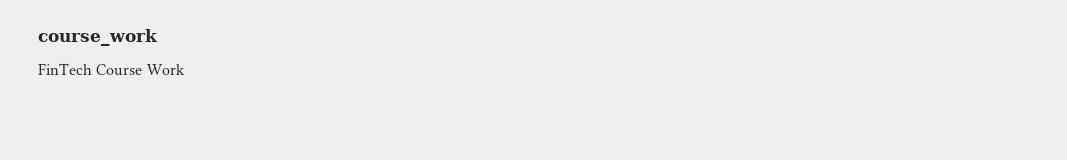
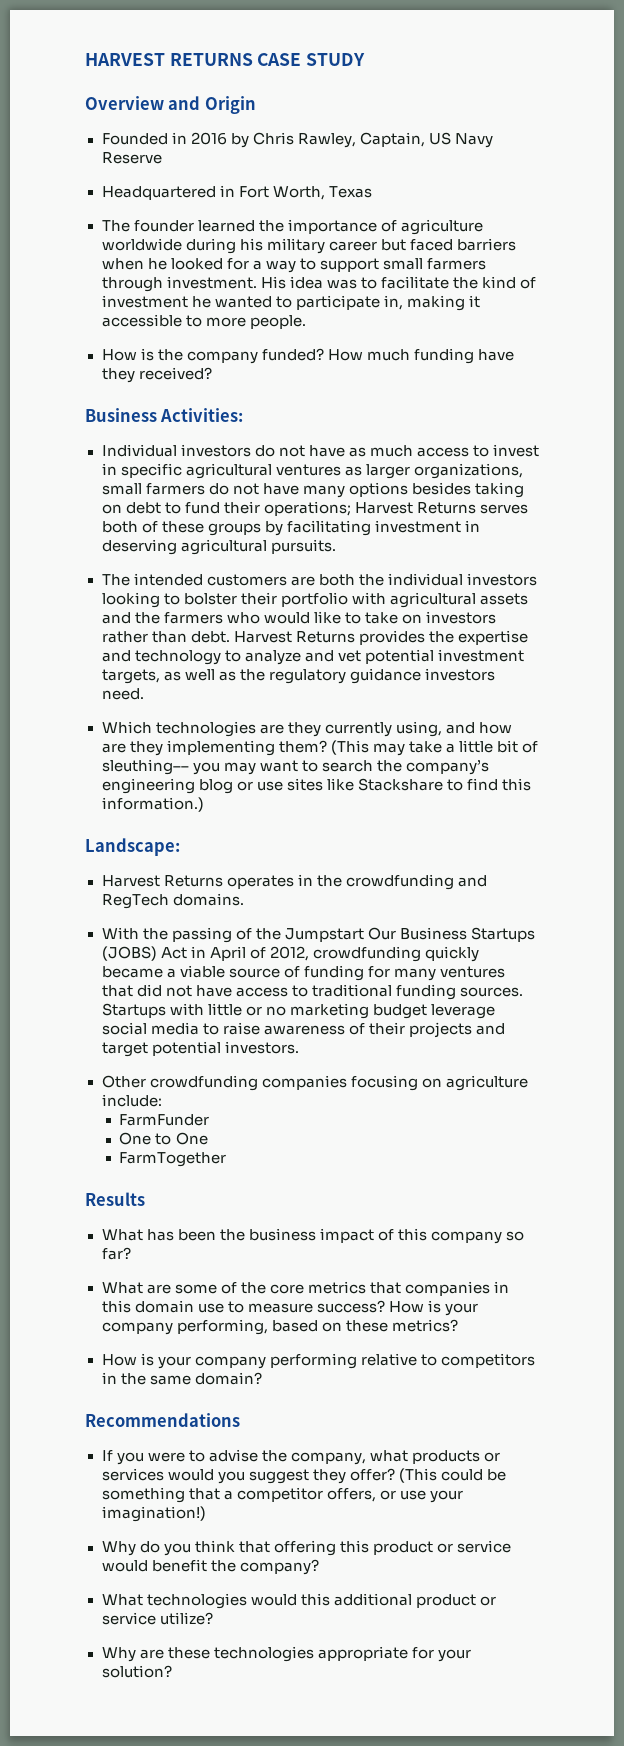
[38,29,158,46] [38,63,185,76] course_work // FinTech Course Work -> [85,53,366,66] [85,96,256,114] [101,132,493,148] [101,152,162,164] [101,185,372,200] [101,219,483,235] [101,238,516,254] [101,258,486,273] [101,276,536,292] [101,295,480,311] [101,314,306,329] [101,348,514,364] [101,367,212,383] [85,408,244,422] [101,444,539,457] [101,463,523,479] [101,482,524,498] [101,501,528,516] [101,520,480,536] [101,539,336,555] [101,573,537,586] [101,592,528,608] [101,611,496,624] [101,630,528,645] [101,649,524,665] [101,668,495,684] [101,688,144,700] [101,721,512,737] [101,740,539,756] [101,759,489,775] [101,778,531,794] [101,797,204,812] [85,838,180,856] [101,874,487,890] [101,893,244,909] [101,927,535,943] [101,946,479,962] [101,965,505,981] [101,984,523,1000] [101,1003,495,1019] [101,1022,505,1038] [101,1041,299,1057] [101,1075,528,1091] [101,1094,162,1107] [119,1114,210,1126] [119,1132,208,1145] [119,1152,227,1167] [85,1192,145,1206] [101,1228,524,1244] [101,1247,131,1260] [101,1281,509,1296] [101,1300,478,1316] [101,1319,458,1335] [101,1353,535,1369] [101,1372,262,1385] [85,1413,240,1427] [101,1449,500,1465] [101,1468,506,1484] [101,1487,463,1503] [101,1506,206,1522] [101,1540,511,1556] [101,1559,319,1575] [101,1593,496,1609] [101,1612,213,1625] [101,1646,471,1662] [101,1665,172,1678] HARVEST RETURNS CASE STUDY // Overview and Origin // Founded in 2016 by Chris Rawley, Captain, US Navy Reserve // Headquartered in Fort Worth, Texas // The founder learned the importance of agriculture worldwide during his military career but faced barriers when he looked for a way to support small farmers through investment. His idea was to facilitate the kind of investment he wanted to participate in, making it accessible to more people. // How is the company funded? How much funding have they received? // Business Activities: // Individual investors do not have as much access to invest in specific agricultural ventures as larger organizations, small farmers do not have many options besides taking on debt to fund their operations; Harvest Returns serves both of these groups by facilitating investment in deserving agricultural pursuits. // The intended customers are both the individual investors looking to bolster their portfolio with agricultural assets and the farmers who would like to take on investors rather than debt. Harvest Returns provides the expertise and technology to analyze and vet potential investment targets, as well as the regulatory guidance investors need. // Which technologies are they currently using, and how are they implementing them? (This may take a little bit of sleuthing–– you may want to search the company’s engineering blog or use sites like Stackshare to find this information.) // Landscape: // Harvest Returns operates in the crowdfunding and RegTech domains. // With the passing of the Jumpstart Our Business Startups (JOBS) Act in April of 2012, crowdfunding quickly became a viable source of funding for many ventures that did not have access to traditional funding sources. Startups with little or no marketing budget leverage social media to raise awareness of their projects and target potential investors. // Other crowdfunding companies focusing on agriculture include: // FarmFunder // One to One // FarmTogether // Results // What has been the business impact of this company so far? // What are some of the core metrics that companies in this domain use to measure success? How is your company performing, based on these metrics? // How is your company performing relative to competitors in the same domain? // Recommendations // If you were to advise the company, what products or services would you suggest they offer? (This could be something that a competitor offers, or use your imagination!) // Why do you think that offering this product or service would benefit the company? // What technologies would this additional product or service utilize? // Why are these technologies appropriate for your solution?

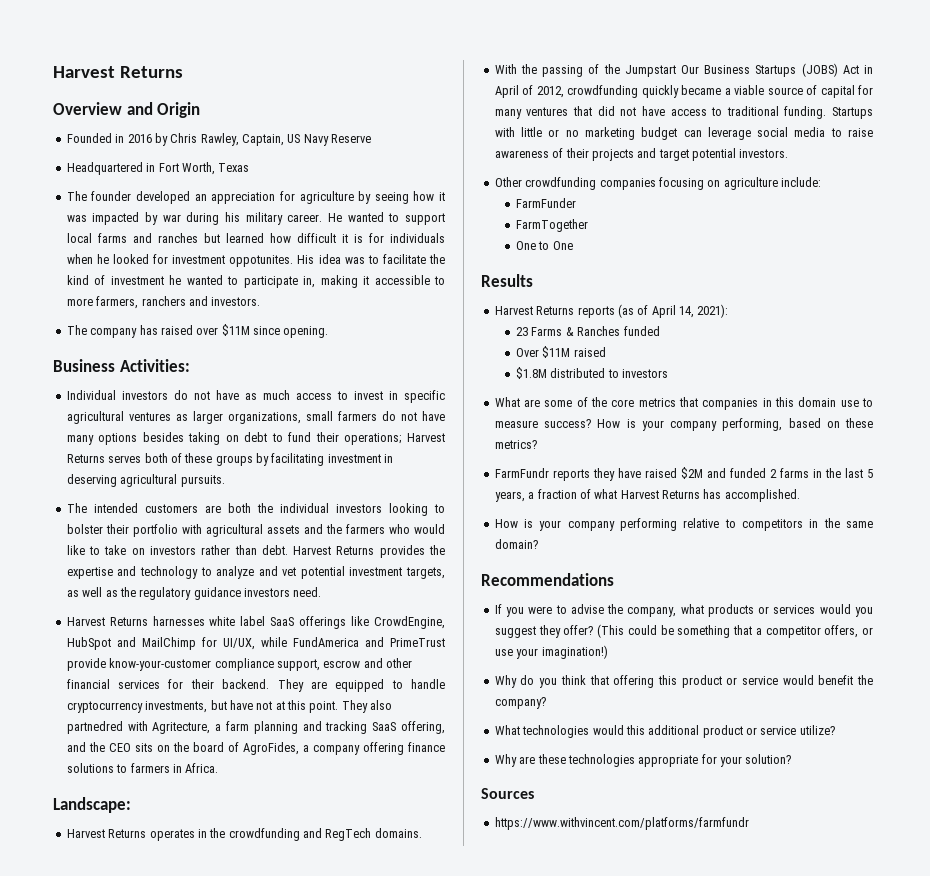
[85,53,366,66] HARVEST RETURNS CASE STUDY -> [53,66,184,78] Harvest Returns
[197,219,483,235] [101,238,516,254] [101,258,486,273] [101,276,257,292] learned the importance of agriculture worldwide during his military career but faced barriers when he looked for a way to support small farmers through investment. -> [136,191,445,204] [66,212,446,225] [66,233,445,243] [66,254,294,267] developed an appreciation for agriculture by seeing how it was impacted by war during his military career. He wanted to support local farms and ranches but learned how difficult it is for individuals when he looked for investment oppotunites.
[249,315,306,329] [101,348,514,364] [101,367,212,383] people. // How is the company funded? How much funding have they received? -> [96,296,261,309] [66,324,329,338] farmers, ranchers and investors. // The company has raised over $11M since opening.
[101,721,512,737] [101,740,539,756] [101,759,489,775] [101,778,531,794] [101,797,204,812] Which technologies are they currently using, and how are they implementing them? (This may take a little bit of sleuthing–– you may want to search the company’s engineering blog or use sites like Stackshare to find this information.) -> [66,616,445,629] [66,637,445,650] [66,658,412,671] [66,679,445,692] [66,700,393,713] [66,721,445,734] [66,742,445,755] [66,763,219,773] Harvest Returns harnesses white label SaaS offerings like CrowdEngine, HubSpot and MailChimp for UI/UX, while FundAmerica and PrimeTrust provide know-your-customer compliance support, escrow and other financial services for their backend. They are equipped to handle cryptocurrency investments, but have not at this point. They also partnedred with Agritecture, a farm planning and tracking SaaS offering, and the CEO sits on the board of AgroFides, a company offering finance solutions to farmers in Africa.
[303,965,364,981] funding -> [820,85,855,98] capital
[395,984,523,1000] funding sources. -> [784,106,827,119] funding.
(427, 1011) none -> [683,130,702,137] can
(210, 1120) none -> [516,219,589,232] // FarmTogether
[119,1152,227,1167] // FarmTogether -> (573, 245) none
[101,1228,524,1244] [101,1247,131,1260] What has been the business impact of this company so far? -> [494,304,729,318] [516,326,660,336] [516,346,606,358] [516,367,669,379] Harvest Returns reports (as of April 14, 2021): // 23 Farms & Ranches funded // Over $11M raised // $1.8M distributed to investors
(458, 1325) none -> [494,467,873,481] [494,489,800,502] // FarmFundr reports they have raised $2M and funded 2 farms in the last 5 years, a fraction of what Harvest Returns has accomplished.
(172, 1671) none -> [481,788,534,799] [494,817,749,830] // Sources // https://www.withvincent.com/platforms/farmfundr

